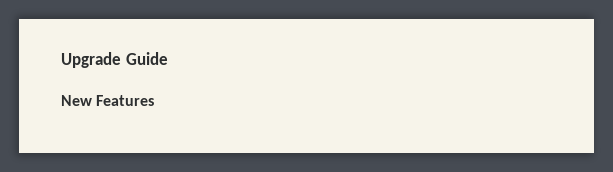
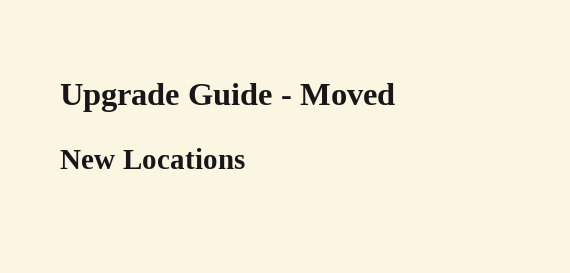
(168, 58) none -> [280,83,396,105] - Moved
[96,95,155,106] Features -> [122,148,245,169] Locations

